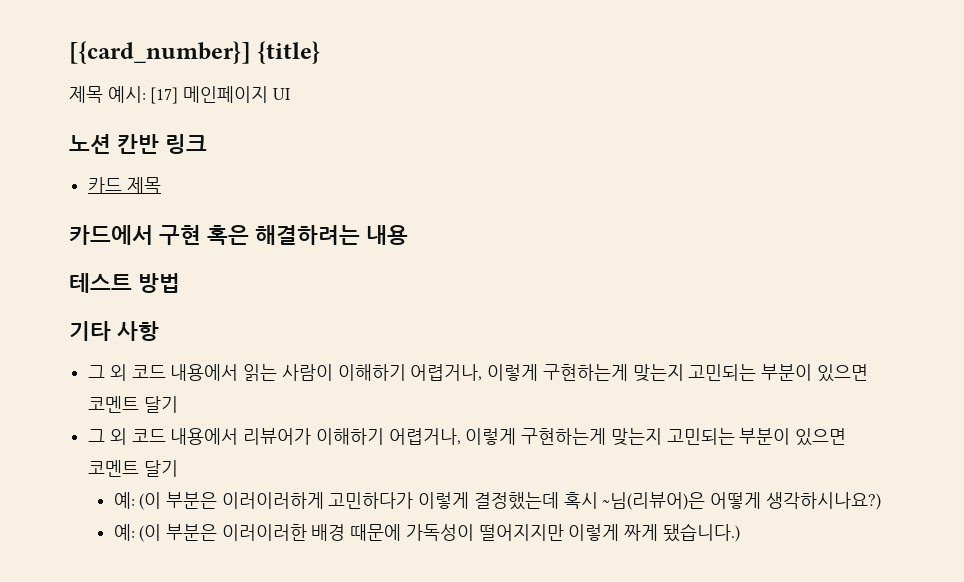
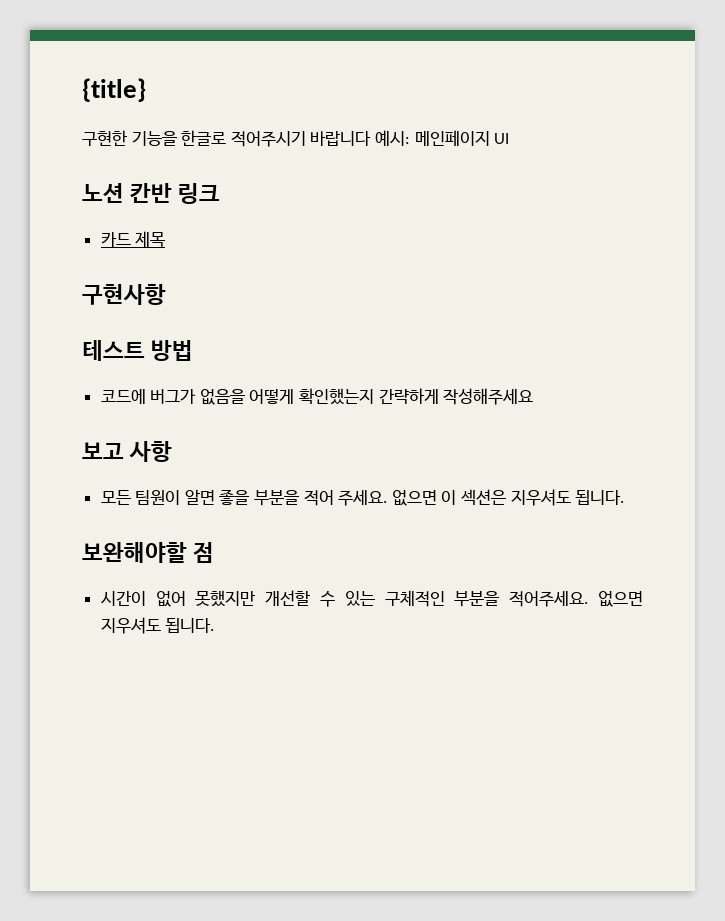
[69,41,251,64] [{card_number}] -> (82, 90) none
[69,86,179,104] 제목 예시: [17] -> [82,130,410,147] 구현한 기능을 한글로 적어주시기 바랍니다 예시:
[69,225,408,245] [69,273,180,293] [69,321,159,341] [88,364,868,382] [88,396,178,413] [88,428,846,446] [88,460,178,477] [113,492,881,510] [113,523,740,542] 카드에서 구현 혹은 해결하려는 내용 // 테스트 방법 // 기타 사항 // 그 외 코드 내용에서 읽는 사람이 이해하기 어렵거나, 이렇게 구현하는게 맞는지 고민되는 부분이 있으면 코멘트 달기 // 그 외 코드 내용에서 리뷰어가 이해하기 어렵거나, 이렇게 구현하는게 맞는지 고민되는 부분이 있으면 코멘트 달기 // 예: (이 부분은 이러이러하게 고민하다가 이렇게 결정했는데 혹시 ~님(리뷰어)은 어떻게 생각하시나요?) // 예: (이 부분은 이러이러한 배경 때문에 가독성이 떨어지지만 이렇게 짜게 됐습니다.) -> [82,284,166,305] [82,340,194,361] [100,388,534,405] [82,441,173,462] [100,489,625,506] [82,542,215,563] [100,590,643,607] [100,617,215,634] 구현사항 // 테스트 방법 // 코드에 버그가 없음을 어떻게 확인했는지 간략하게 작성해주세요 // 보고 사항 // 모든 팀원이 알면 좋을 부분을 적어 주세요. 없으면 이 섹션은 지우셔도 됩니다. // 보완해야할 점 // 시간이 없어 못했지만 개선할 수 있는 구체적인 부분을 적어주세요. 없으면 지우셔도 됩니다.

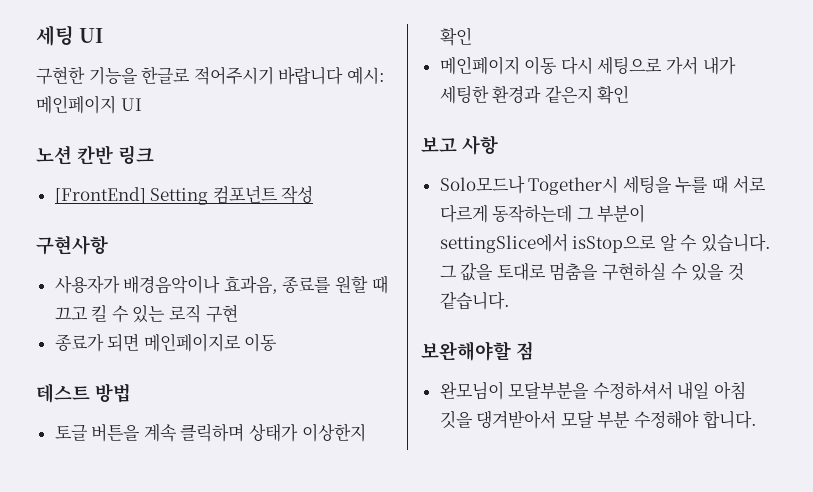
[82,78,146,102] {title} -> [36,25,104,46] 세팅 UI
[100,231,166,247] [82,284,166,305] [82,340,194,361] [100,388,534,405] [82,441,173,462] [100,489,625,506] [82,542,215,563] [100,590,643,607] [100,617,215,634] 카드 제목 // 구현사항 // 테스트 방법 // 코드에 버그가 없음을 어떻게 확인했는지 간략하게 작성해주세요 // 보고 사항 // 모든 팀원이 알면 좋을 부분을 적어 주세요. 없으면 이 섹션은 지우셔도 됩니다. // 보완해야할 점 // 시간이 없어 못했지만 개선할 수 있는 구체적인 부분을 적어주세요. 없으면 지우셔도 됩니다. -> [54,185,314,205] [36,235,108,255] [54,275,388,294] [54,304,238,323] [54,333,278,352] [36,383,131,403] [54,423,366,442] [439,27,472,46] [439,56,736,75] [439,85,630,104] [421,135,498,155] [439,175,766,195] [439,204,646,223] [439,233,772,253] [439,262,744,281] [439,291,510,310] [421,341,534,361] [439,381,747,400] [439,410,757,429] [FrontEnd] Setting 컴포넌트 작성 // 구현사항 // 사용자가 배경음악이나 효과음, 종료를 원할 때 끄고 킬 수 있는 로직 구현 // 종료가 되면 메인페이지로 이동 // 테스트 방법 // 토글 버튼을 계속 클릭하며 상태가 이상한지 확인 // 메인페이지 이동 다시 세팅으로 가서 내가 세팅한 환경과 같은지 확인 // 보고 사항 // Solo모드나 Together시 세팅을 누를 때 서로 다르게 동작하는데 그 부분이 settingSlice에서 isStop으로 알 수 있습니다. 그 값을 토대로 멈춤을 구현하실 수 있을 것 같습니다. // 보완해야할 점 // 완모님이 모달부분을 수정하셔서 내일 아침 깃을 댕겨받아서 모달 부분 수정해야 합니다.

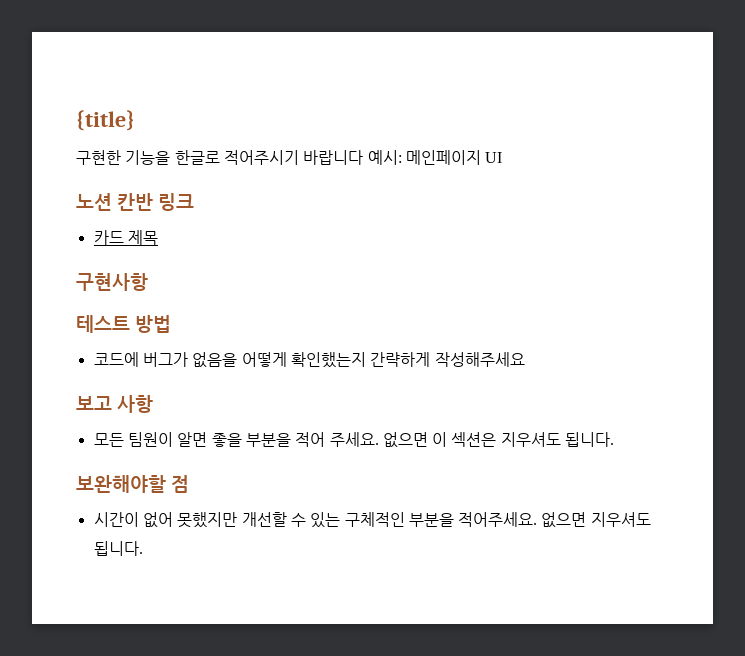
[36,25,104,46] 세팅 UI -> [76,110,135,131] {title}
[54,185,314,205] [36,235,108,255] [54,275,388,294] [54,304,238,323] [54,333,278,352] [36,383,131,403] [54,423,366,442] [439,27,472,46] [439,56,736,75] [439,85,630,104] [421,135,498,155] [439,175,766,195] [439,204,646,223] [439,233,772,253] [439,262,744,281] [439,291,510,310] [421,341,534,361] [439,381,747,400] [439,410,757,429] [FrontEnd] Setting 컴포넌트 작성 // 구현사항 // 사용자가 배경음악이나 효과음, 종료를 원할 때 끄고 킬 수 있는 로직 구현 // 종료가 되면 메인페이지로 이동 // 테스트 방법 // 토글 버튼을 계속 클릭하며 상태가 이상한지 확인 // 메인페이지 이동 다시 세팅으로 가서 내가 세팅한 환경과 같은지 확인 // 보고 사항 // Solo모드나 Together시 세팅을 누를 때 서로 다르게 동작하는데 그 부분이 settingSlice에서 isStop으로 알 수 있습니다. 그 값을 토대로 멈춤을 구현하실 수 있을 것 같습니다. // 보완해야할 점 // 완모님이 모달부분을 수정하셔서 내일 아침 깃을 댕겨받아서 모달 부분 수정해야 합니다. -> [93,230,158,245] [76,273,148,291] [76,315,172,333] [93,352,525,368] [76,395,154,413] [93,432,615,448] [76,475,190,493] [93,512,651,528] [93,541,143,556] 카드 제목 // 구현사항 // 테스트 방법 // 코드에 버그가 없음을 어떻게 확인했는지 간략하게 작성해주세요 // 보고 사항 // 모든 팀원이 알면 좋을 부분을 적어 주세요. 없으면 이 섹션은 지우셔도 됩니다. // 보완해야할 점 // 시간이 없어 못했지만 개선할 수 있는 구체적인 부분을 적어주세요. 없으면 지우셔도 됩니다.

